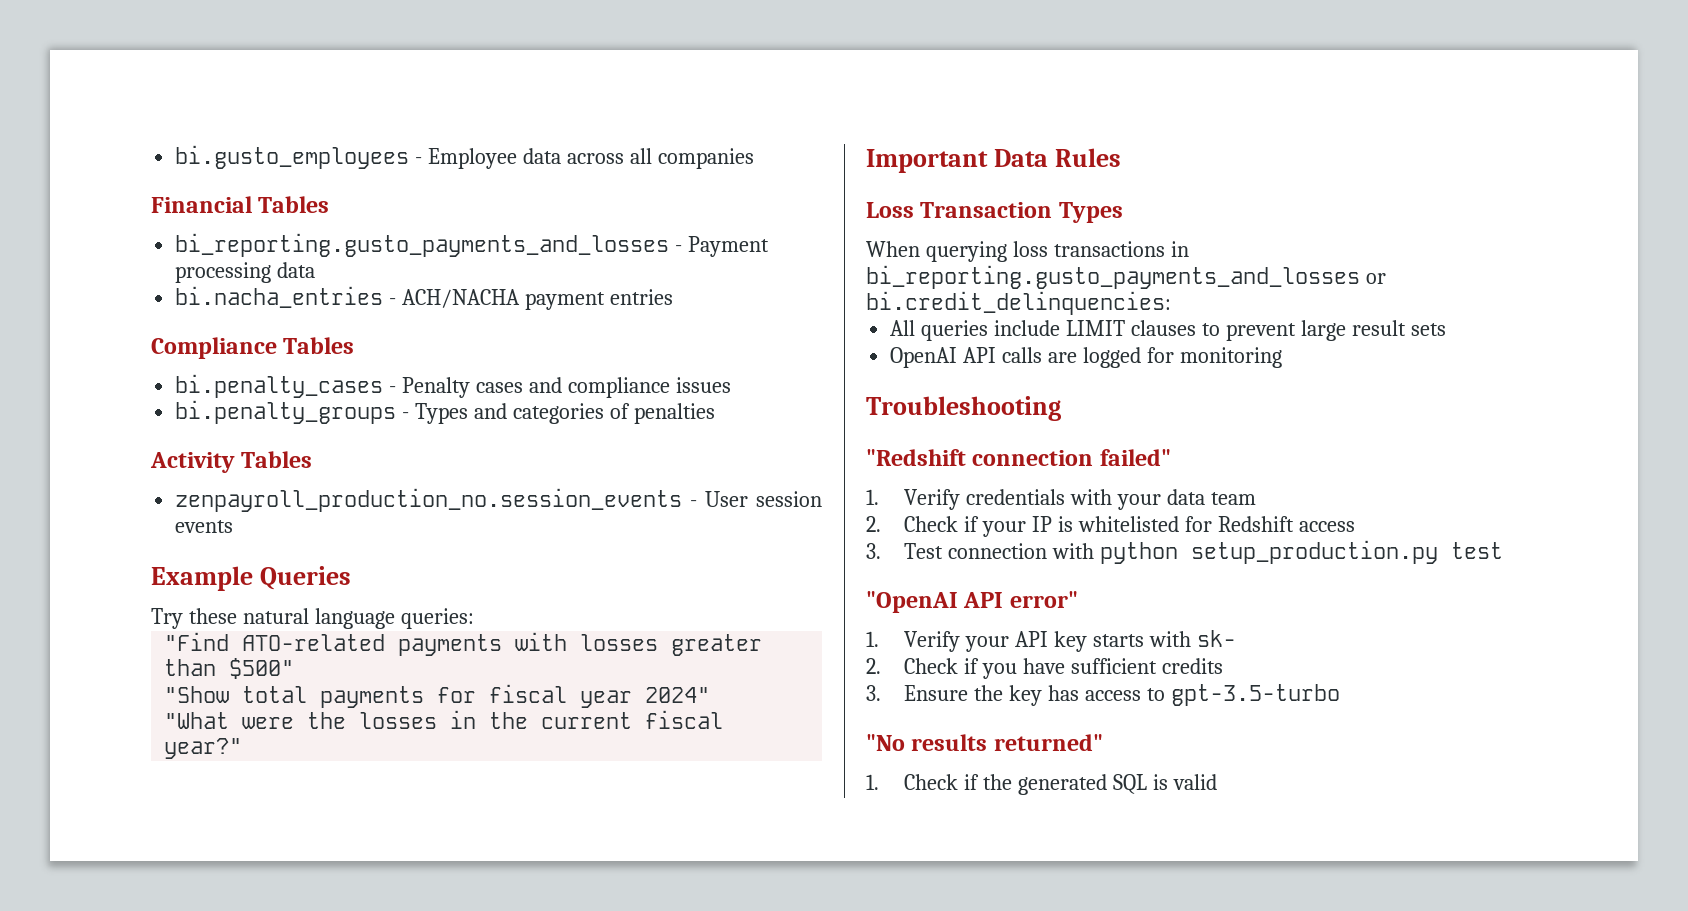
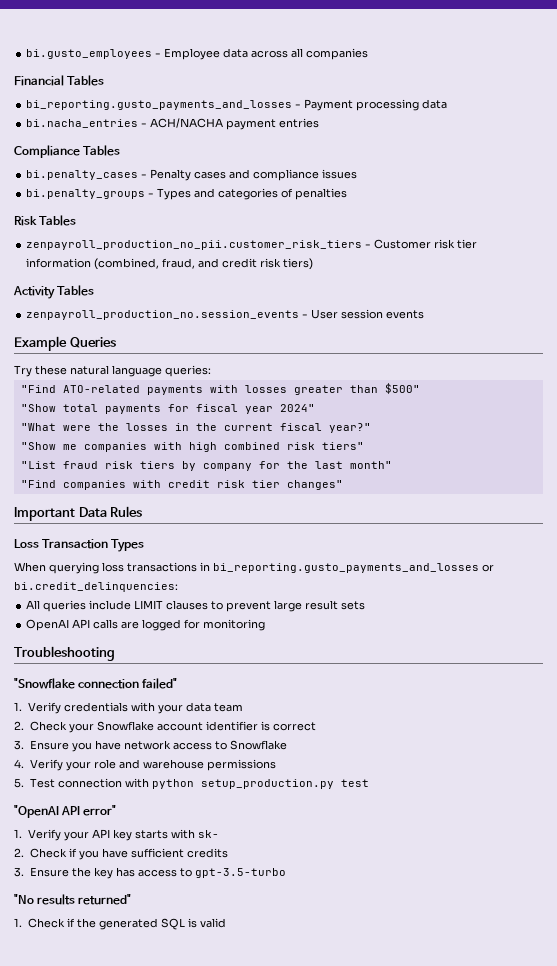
(715, 413) none -> [14,215,77,226] [26,239,478,250] [26,258,314,270] // Risk Tables // zenpayroll_production_no_pii.customer_risk_tiers - Customer risk tier information (combined, fraud, and credit risk tiers)
(243, 748) none -> [20,442,364,452] [20,461,392,471] [20,480,343,490] // "Show me companies with high combined risk tiers" // "List fraud risk tiers by company for the last month" // "Find companies with credit risk tier changes"
[866,449,966,466] "Redshift -> [14,678,75,689] "Snowflake
[964,516,1355,537] [866,543,881,559] if your IP is whitelisted for Redshift access // 3. -> [68,721,316,733] [14,740,287,752] [14,759,276,771] [14,778,24,788] your Snowflake account identifier is correct // 3. Ensure you have network access to Snowflake // 4. Verify your role and warehouse permissions // 5.

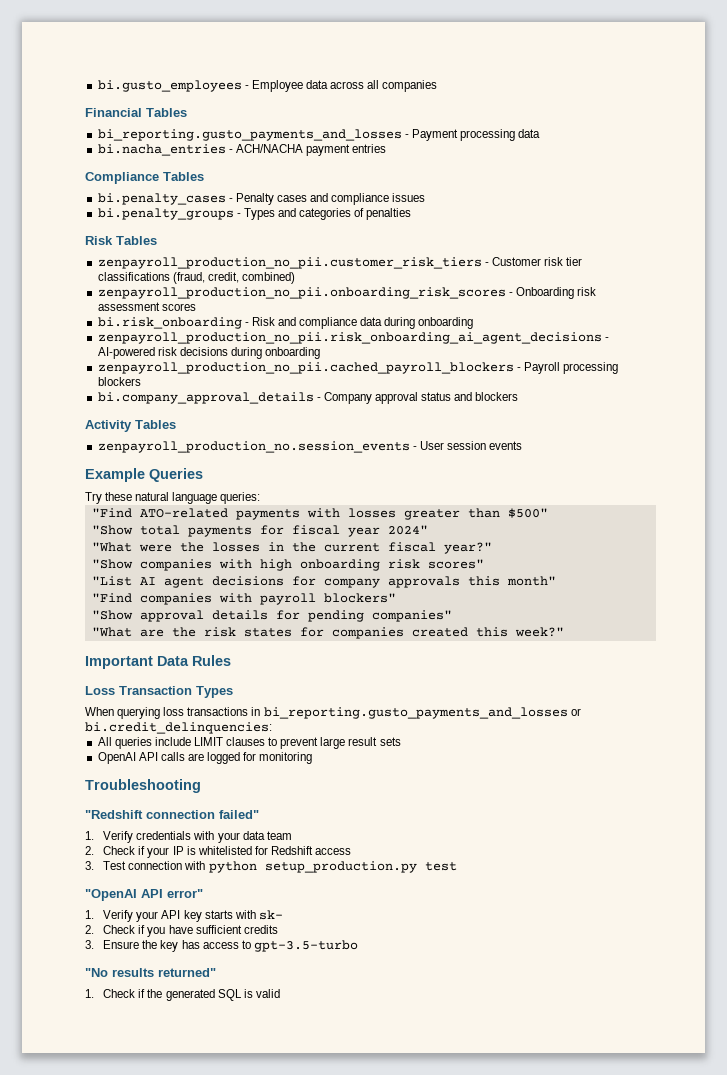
[26,258,314,270] information (combined, fraud, and credit risk tiers) -> [97,272,295,284] [97,287,596,299] [97,302,196,311] [97,317,474,329] [97,332,609,344] [97,347,321,359] [97,362,618,374] [97,377,141,386] [97,392,519,404] classifications (fraud, credit, combined) // zenpayroll_production_no_pii.onboarding_risk_scores - Onboarding risk assessment scores // bi.risk_onboarding - Risk and compliance data during onboarding // zenpayroll_production_no_pii.risk_onboarding_ai_agent_decisions - AI-powered risk decisions during onboarding // zenpayroll_production_no_pii.cached_payroll_blockers - Payroll processing blockers // bi.company_approval_details - Company approval status and blockers
[62,444,77,450] me -> (133, 564) none
[223,442,364,450] [20,461,392,471] [20,480,343,490] combined risk tiers" // "List fraud risk tiers by company for the last month" // "Find companies with credit risk tier changes" -> [299,559,484,571] [91,576,556,588] [91,593,396,605] [91,610,452,622] [91,627,564,639] onboarding risk scores" // "List AI agent decisions for company approvals this month" // "Find companies with payroll blockers" // "Show approval details for pending companies" // "What are the risk states for companies created this week?"
[14,678,75,689] "Snowflake -> [85,810,143,819] "Redshift
[68,721,316,733] [14,740,287,752] [14,759,276,771] [14,778,24,788] your Snowflake account identifier is correct // 3. Ensure you have network access to Snowflake // 4. Verify your role and warehouse permissions // 5. -> [138,846,352,858] [85,861,94,870] if your IP is whitelisted for Redshift access // 3.

